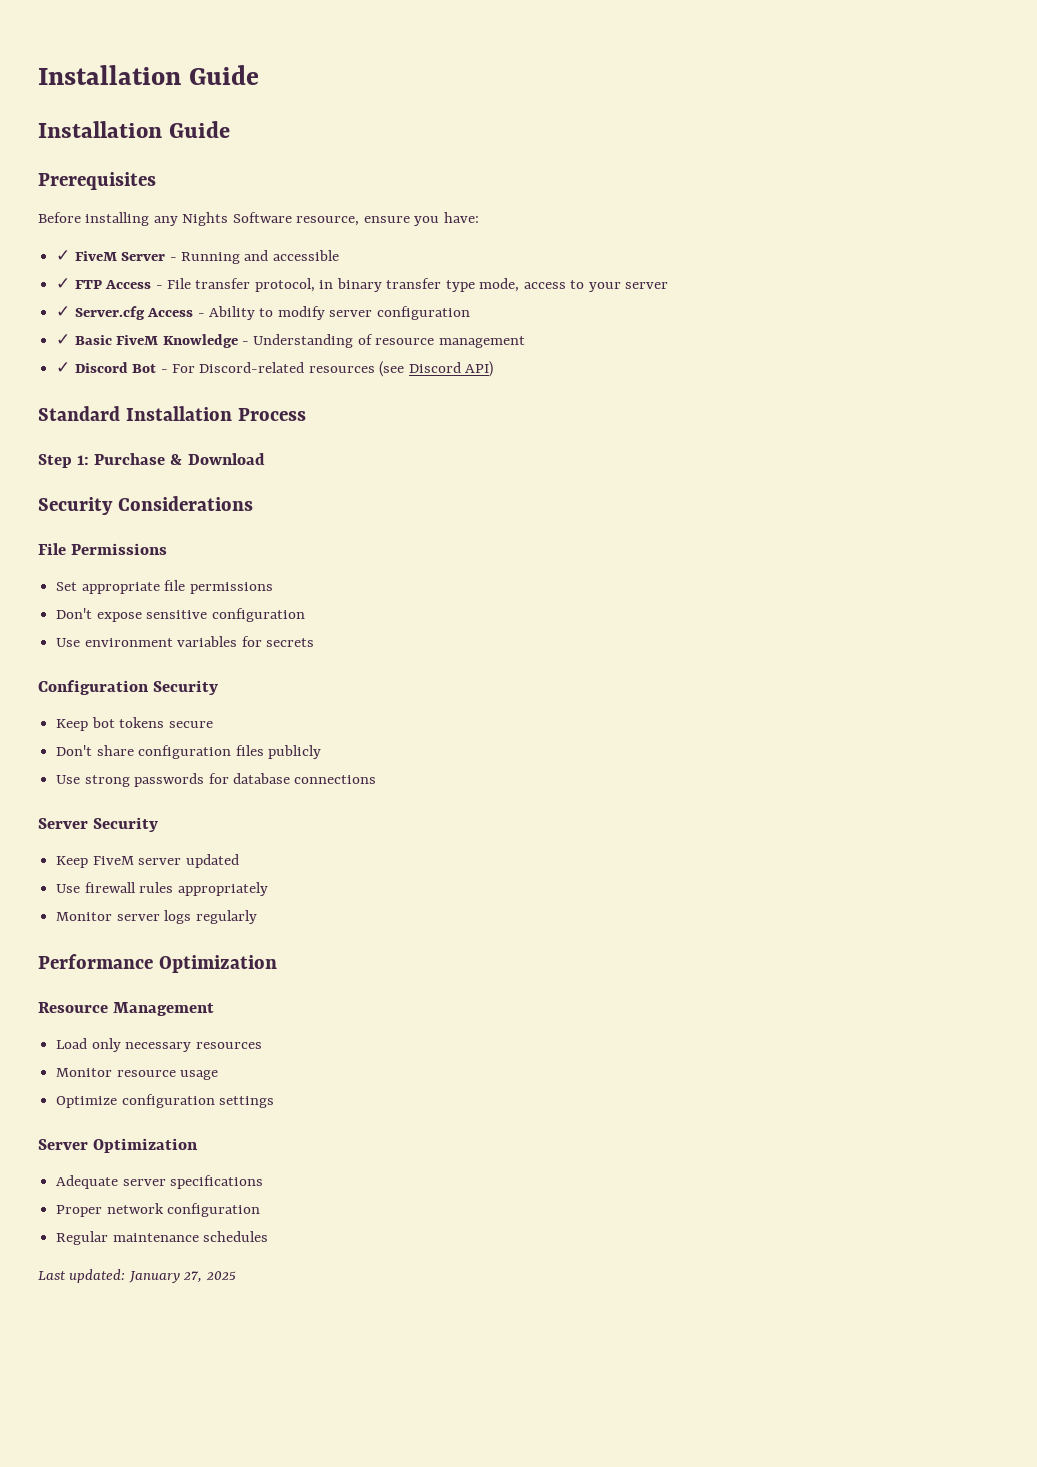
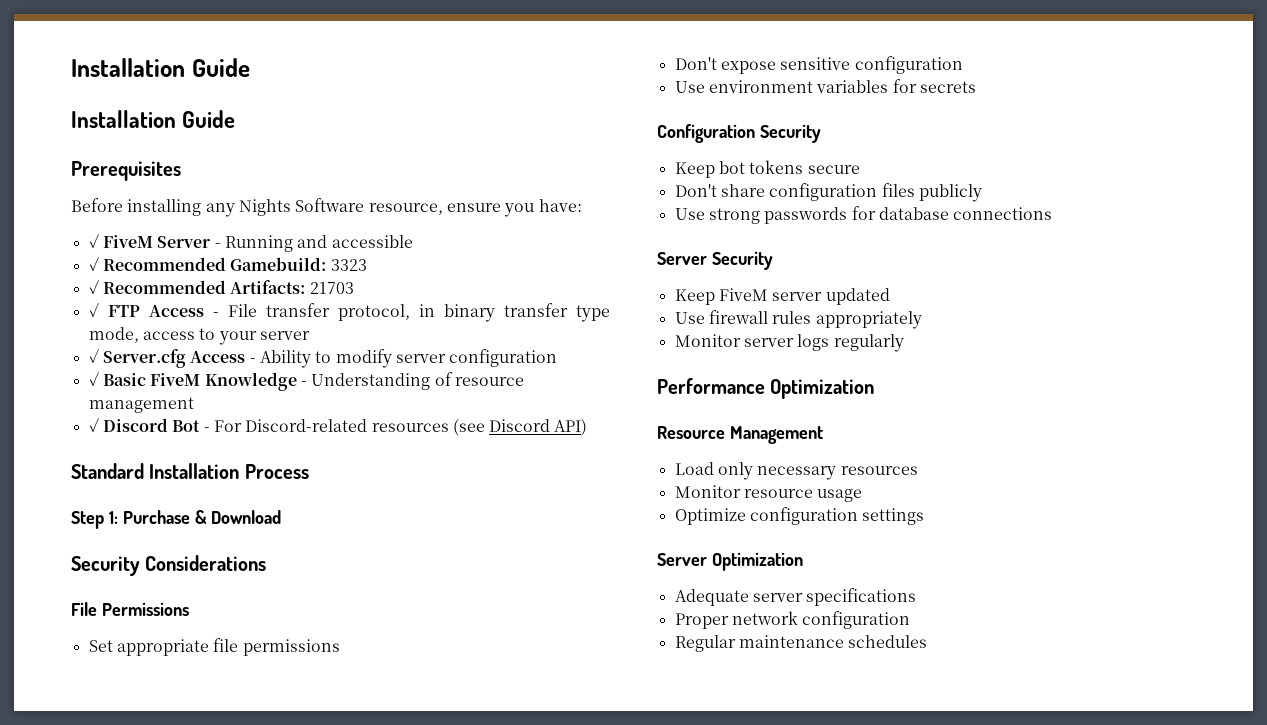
(339, 255) none -> [88,256,367,271] [88,279,354,294] // ✓ Recommended Gamebuild: 3323 // ✓ Recommended Artifacts: 21703
[38,1269,236,1283] // Last updated: January 27, 2025 -> (928, 641) none

